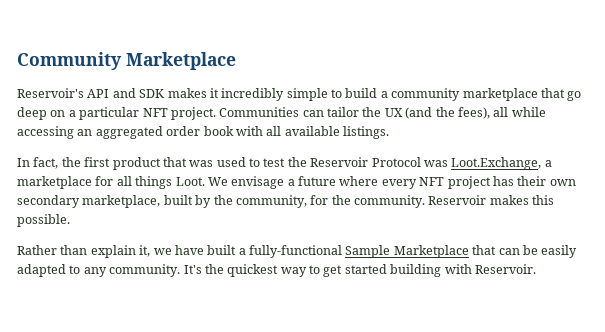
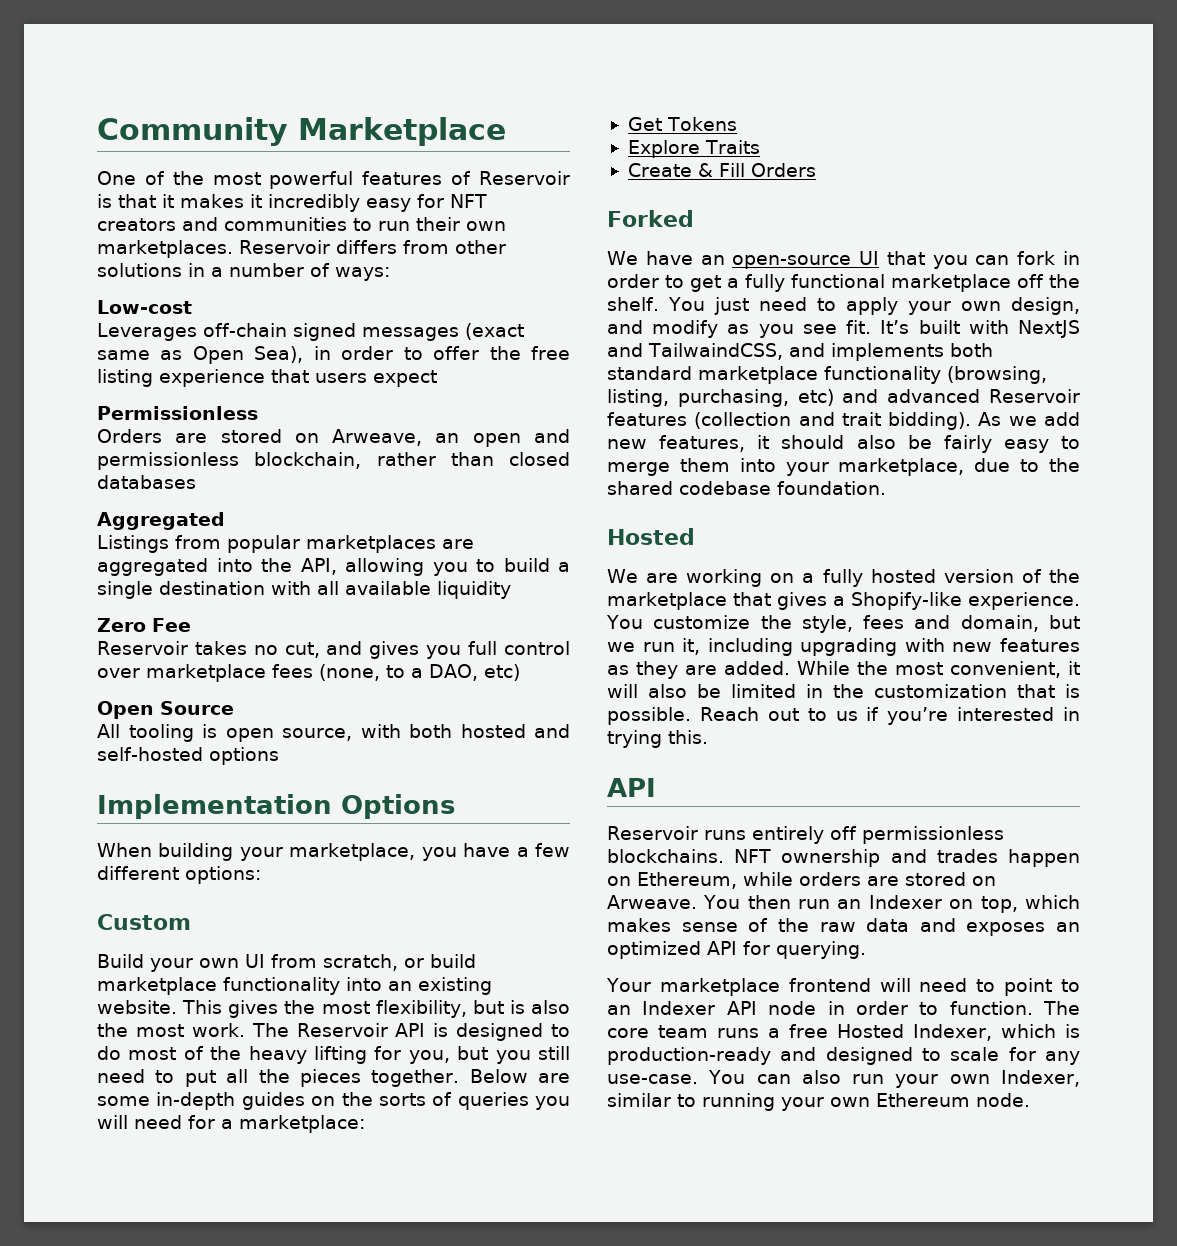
[17,88,582,101] [17,107,546,120] [17,126,389,139] [17,157,552,170] [17,176,576,189] [17,195,555,208] [17,214,70,227] [17,245,578,258] [17,264,536,277] Reservoir's API and SDK makes it incredibly simple to build a community marketplace that go deep on a particular NFT project. Communities can tailor the UX (and the fees), all while accessing an aggregated order book with all available listings. // In fact, the first product that was used to test the Reservoir Protocol was Loot.Exchange, a marketplace for all things Loot. We envisage a future where every NFT project has their own secondary marketplace, built by the community, for the community. Reservoir makes this possible. // Rather than explain it, we have built a fully-functional Sample Marketplace that can be easily adapted to any community. It's the quickest way to get started building with Reservoir. -> [97,171,571,189] [97,194,487,212] [97,217,506,231] [97,240,506,258] [97,263,390,281] [97,300,192,314] [97,323,524,341] [97,346,571,364] [97,369,437,387] [97,406,258,420] [97,429,570,447] [97,452,570,470] [97,475,196,489] [97,512,225,530] [97,535,474,553] [97,558,570,576] [97,581,511,599] [97,618,191,632] [97,641,570,659] [97,664,520,682] [97,701,234,719] [97,724,570,742] [97,747,279,765] [97,794,455,819] [97,843,570,861] [97,866,261,884] [97,914,191,930] [97,954,476,972] [97,977,492,995] [97,1000,570,1018] [97,1023,570,1041] [97,1046,570,1064] [97,1069,570,1087] [97,1092,570,1110] [97,1115,365,1133] [627,117,737,131] [627,140,760,158] [627,163,816,177] [607,210,694,227] [607,251,1080,269] [607,274,1080,292] [607,297,1080,315] [607,320,1080,338] [607,343,993,361] [607,366,1047,384] [607,389,1081,407] [607,412,1080,430] [607,435,1080,453] [607,458,1080,476] [607,481,886,495] [607,528,695,545] [607,569,1080,587] [607,592,1080,610] [606,615,1080,633] [607,638,1080,656] [607,661,1080,679] [607,684,1080,698] [607,707,1080,725] [607,730,708,748] [607,778,656,797] [607,826,1004,844] [607,849,1080,867] [607,872,996,889] [607,895,1080,913] [607,918,1080,936] [607,941,866,959] [606,978,1080,996] [607,1001,1080,1015] [607,1024,1080,1041] [607,1047,1080,1065] [607,1070,1080,1088] [607,1093,1030,1111] One of the most powerful features of Reservoir is that it makes it incredibly easy for NFT creators and communities to run their own marketplaces. Reservoir differs from other solutions in a number of ways: // Low-cost // Leverages off-chain signed messages (exact same as Open Sea), in order to offer the free listing experience that users expect // Permissionless // Orders are stored on Arweave, an open and permissionless blockchain, rather than closed databases // Aggregated // Listings from popular marketplaces are aggregated into the API, allowing you to build a single destination with all available liquidity // Zero Fee // Reservoir takes no cut, and gives you full control over marketplace fees (none, to a DAO, etc) // Open Source // All tooling is open source, with both hosted and self-hosted options // Implementation Options // When building your marketplace, you have a few different options: // Custom // Build your own UI from scratch, or build marketplace functionality into an existing website. This gives the most flexibility, but is also the most work. The Reservoir API is designed to do most of the heavy lifting for you, but you still need to put all the pieces together. Below are some in-depth guides on the sorts of queries you will need for a marketplace: // Get Tokens // Explore Traits // Create & Fill Orders // Forked // We have an open-source UI that you can fork in order to get a fully functional marketplace off the shelf. You just need to apply your own design, and modify as you see fit. It’s built with NextJS and TailwaindCSS, and implements both standard marketplace functionality (browsing, listing, purchasing, etc) and advanced Reservoir features (collection and trait bidding). As we add new features, it should also be fairly easy to merge them into your marketplace, due to the shared codebase foundation. // Hosted // We are working on a fully hosted version of the marketplace that gives a Shopify-like experience. You customize the style, fees and domain, but we run it, including upgrading with new features as they are added. While the most convenient, it will also be limited in the customization that is possible. Reach out to us if you’re interested in trying this. // API // Reservoir runs entirely off permissionless blockchains. NFT ownership and trades happen on Ethereum, while orders are stored on Arweave. You then run an Indexer on top, which makes sense of the raw data and exposes an optimized API for querying. // Your marketplace frontend will need to point to an Indexer API node in order to function. The core team runs a free Hosted Indexer, which is production-ready and designed to scale for any use-case. You can also run your own Indexer, similar to running your own Ethereum node.

